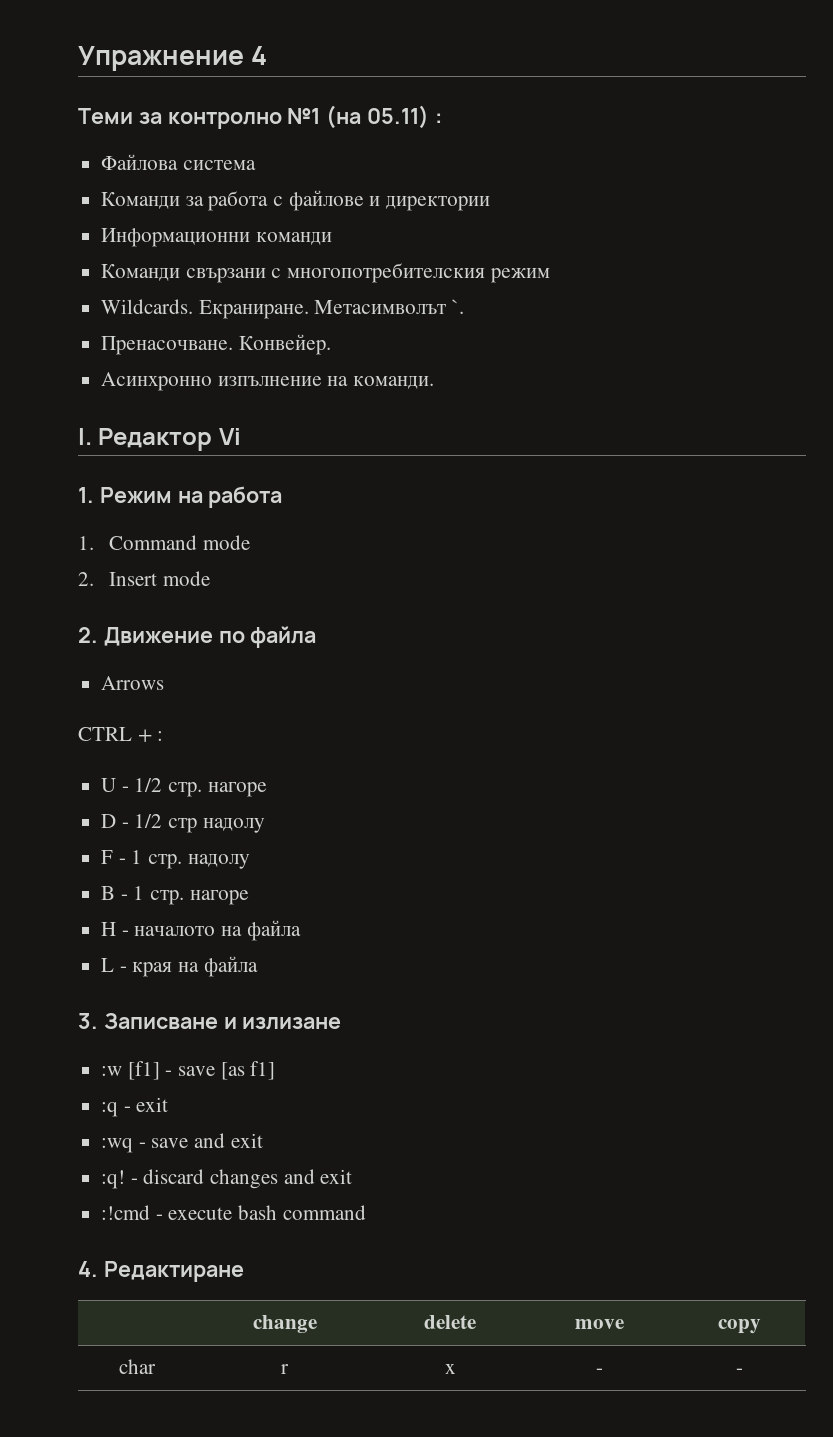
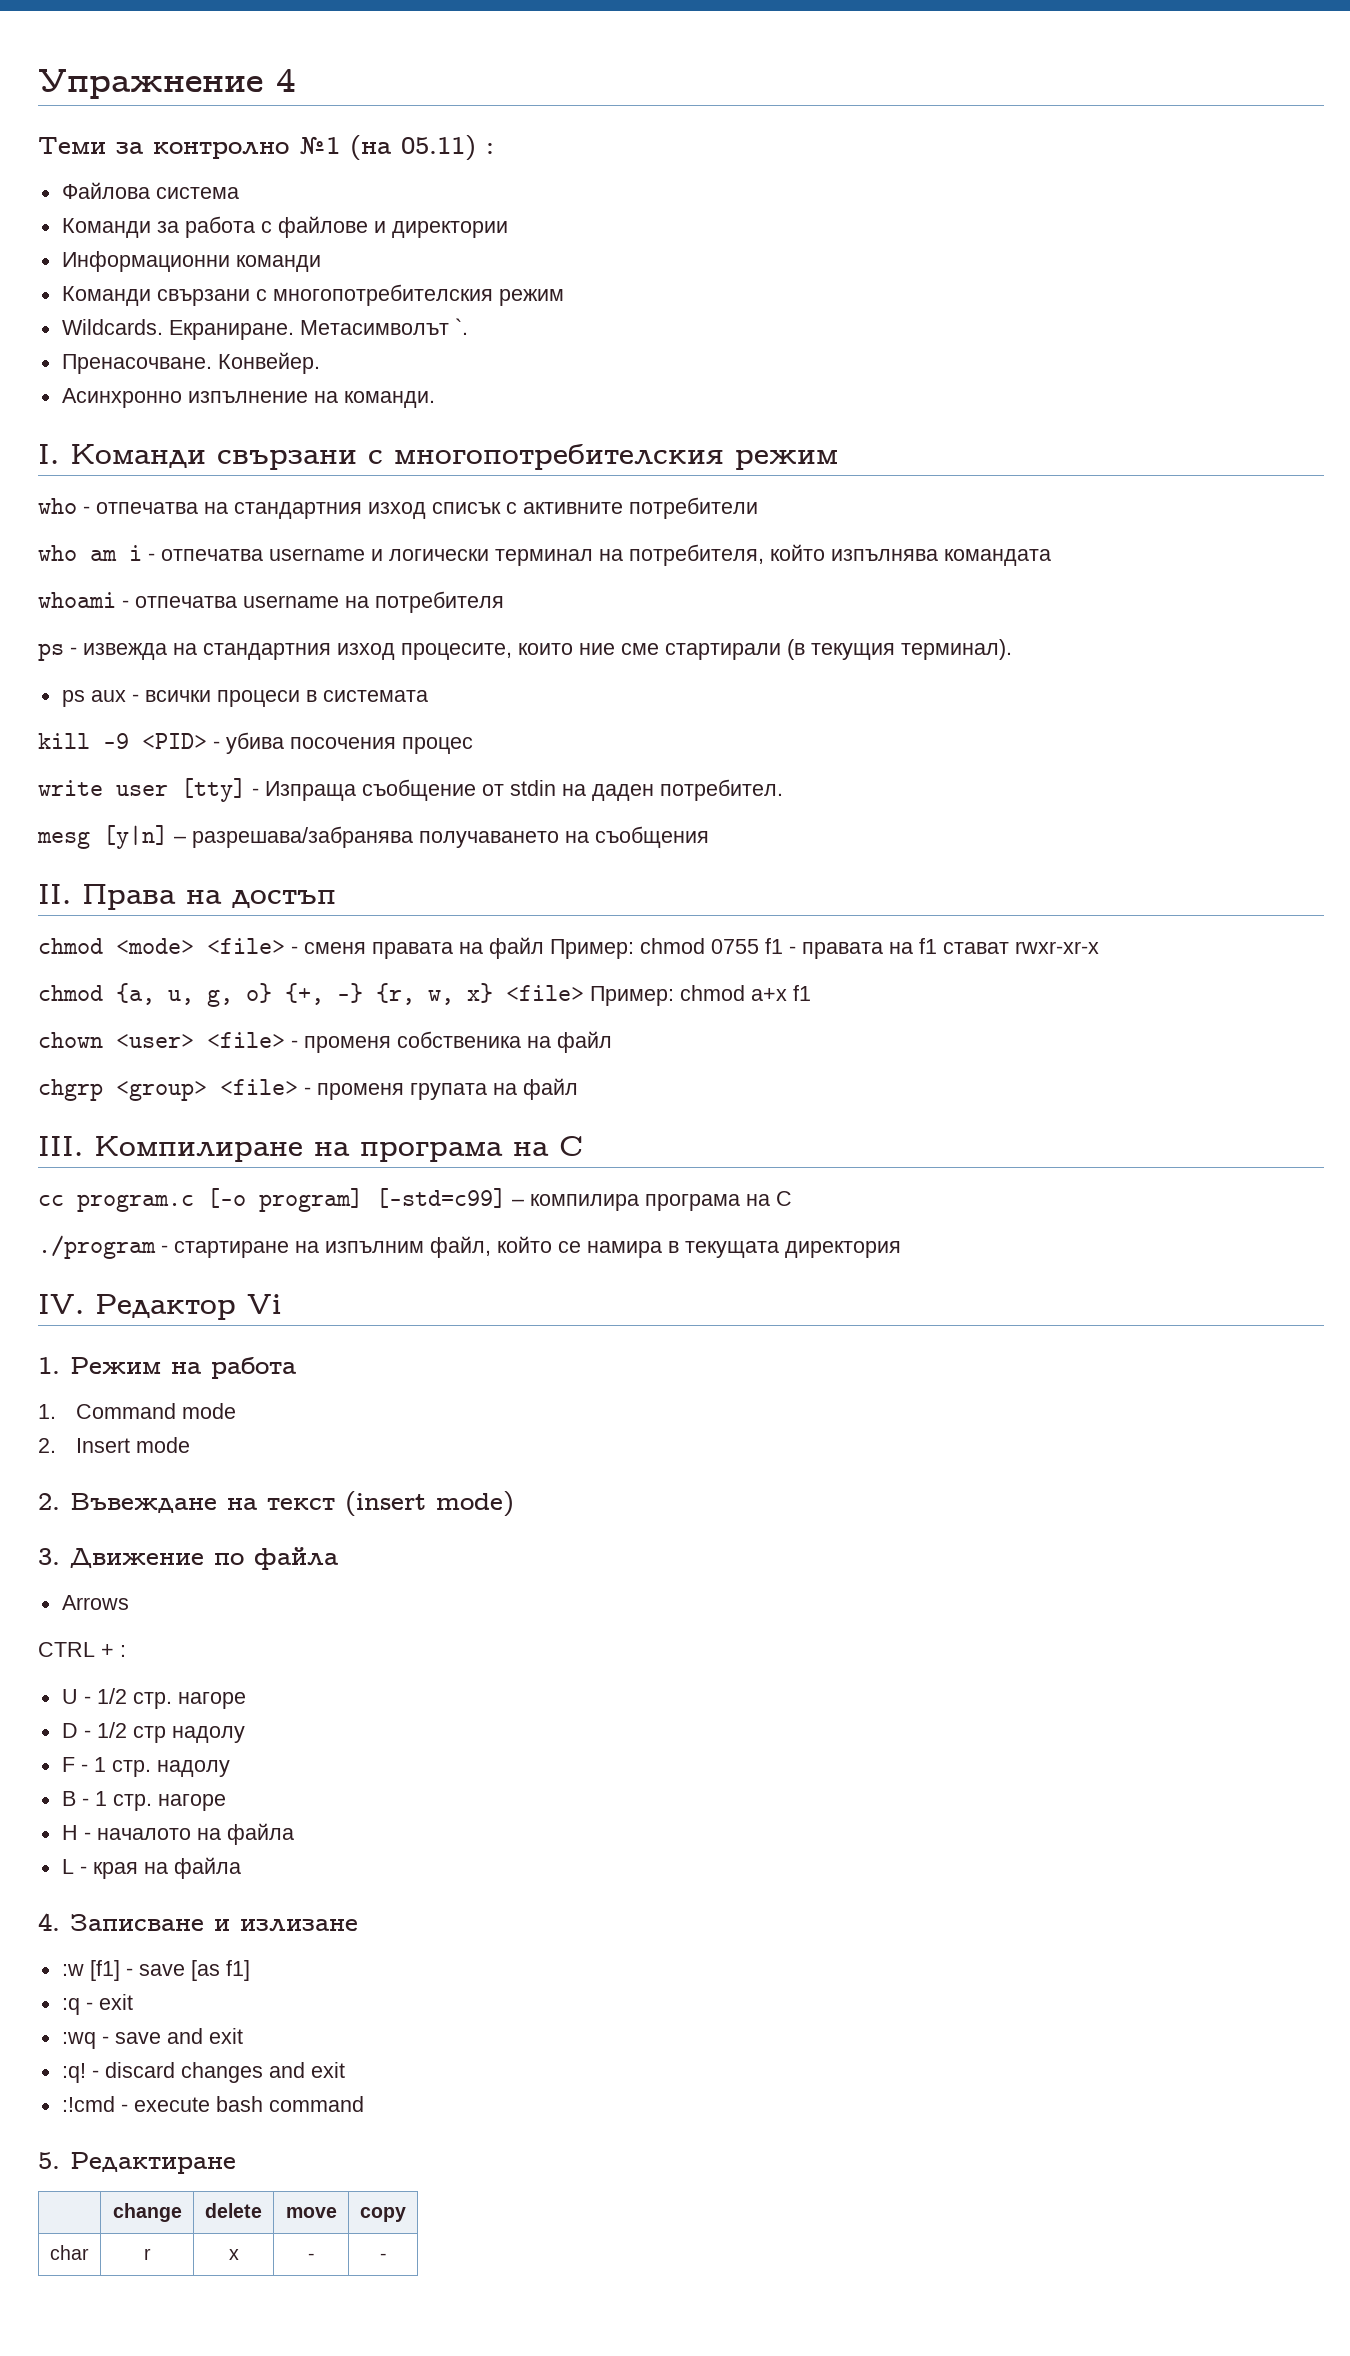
(92, 436) none -> [70,444,838,470] [38,497,758,519] [38,544,1051,566] [38,591,504,613] [38,639,1012,661] [61,690,428,707] [38,732,473,754] [38,778,783,802] [37,825,709,849] [38,884,336,910] [38,937,1099,959] [38,983,811,1007] [38,1031,612,1053] [38,1078,578,1101] [38,1136,583,1162] [38,1188,792,1212] [38,1235,901,1259] [38,1294,84,1314] Команди свързани с многопотребителския режим // who - отпечатва на стандартния изход списък с активните потребители // who am i - отпечатва username и логически терминал на потребителя, който изпълнява командата // whoami - отпечатва username на потребителя // ps - извежда на стандартния изход процесите, които ние сме стартирали (в текущия терминал). // ps aux - всички процеси в системата // kill -9 <PID> - убива посочения процес // write user [tty] - Изпраща съобщение от stdin на даден потребител. // mesg [y|n] – разрешава/забранява получаването на съобщения // II. Права на достъп // chmod <mode> <file> - сменя правата на файл Пример: chmod 0755 f1 - правата на f1 стават rwxr-xr-x // chmod {a, u, g, o} {+, -} {r, w, x} <file> Пример: chmod a+x f1 // chown <user> <file> - променя собственика на файл // chgrp <group> <file> - променя групата на файл // III. Компилиране на програма на C // cc program.c [-o program] [-std=c99] – компилира програма на С // ./program - стартиране на изпълним файл, който се намира в текущата директория // IV.
(98, 635) none -> [70,1491,514,1517] [38,1548,60,1565] Въвеждане на текст (insert mode) // 3.
[78,1013,98,1029] 3. -> [38,1913,60,1931] 4.
[78,1261,98,1277] 4. -> [38,2152,60,2169] 5.

